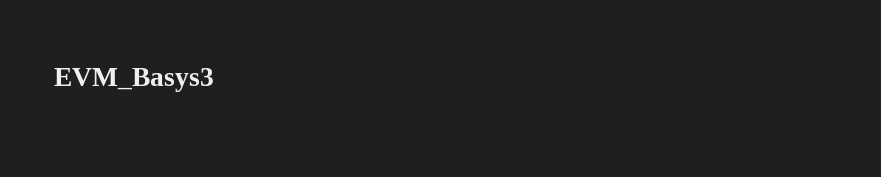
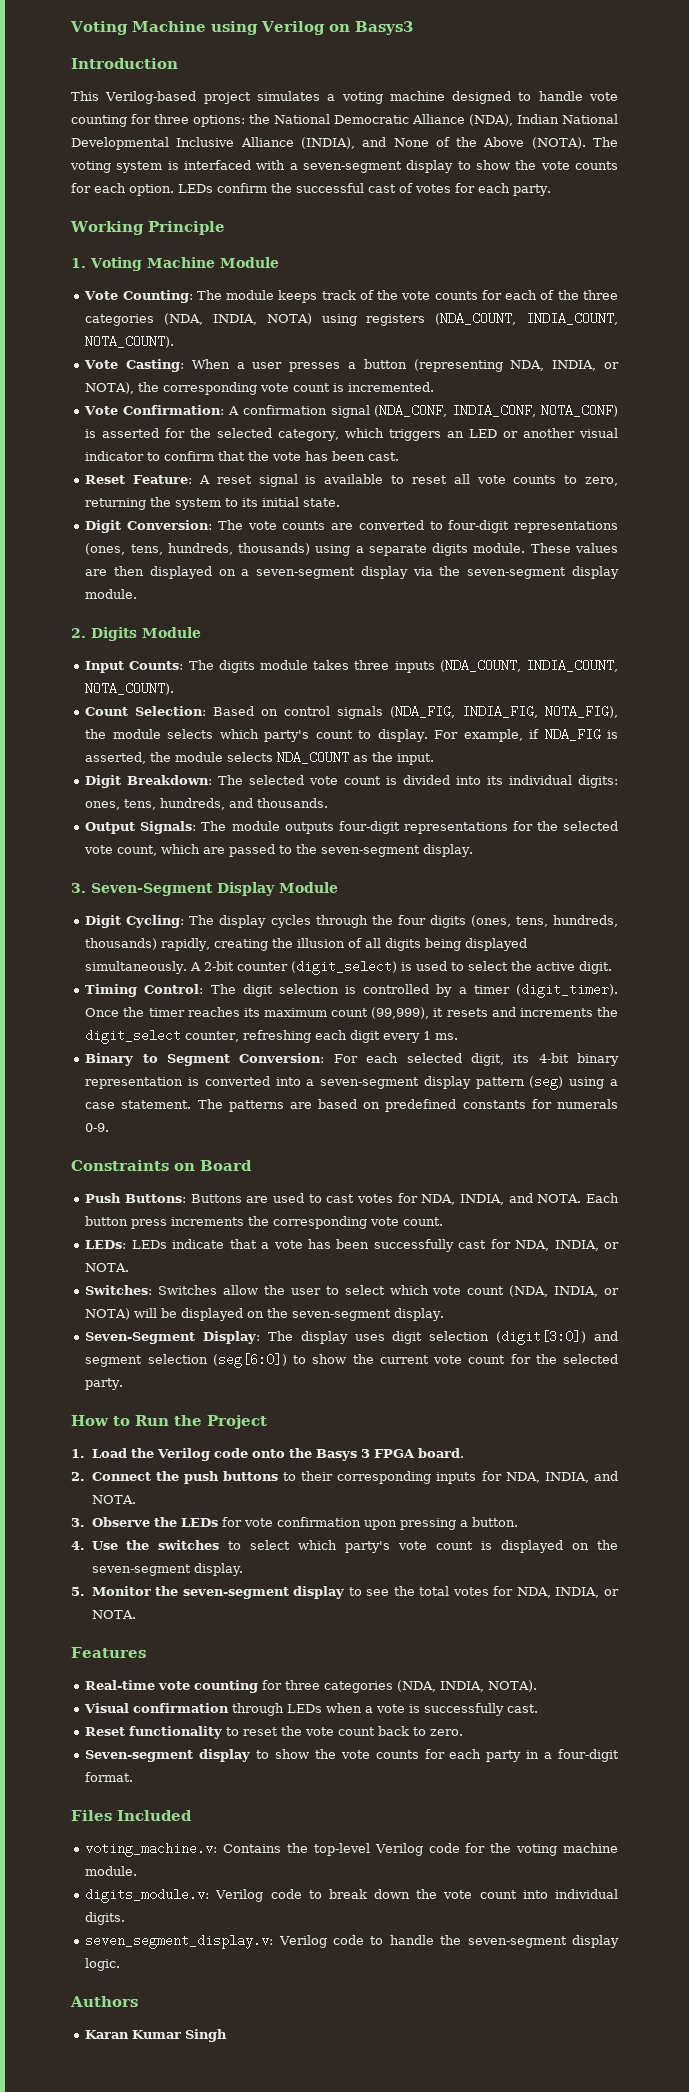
[54,68,214,92] EVM_Basys3 -> [70,21,413,35] [71,58,178,69] [71,91,618,104] [71,114,618,127] [71,137,618,150] [70,160,618,173] [71,183,551,196] [70,221,225,235] [71,257,279,271] [84,290,618,303] [85,312,618,326] [85,335,175,348] [84,359,619,372] [85,382,435,395] [84,404,618,418] [85,428,618,441] [85,451,400,461] [85,474,619,487] [85,497,341,510] [85,520,619,533] [85,543,618,556] [85,566,619,579] [85,589,138,599] [71,627,201,641] [85,659,618,673] [85,682,175,695] [85,705,618,719] [85,728,618,742] [85,751,435,765] [85,775,619,788] [85,798,329,810] [85,821,618,834] [84,844,474,857] [71,882,338,896] [85,915,618,928] [85,938,528,951] [85,960,613,975] [85,983,619,998] [85,1007,618,1019] [85,1029,459,1044] [85,1053,619,1066] [85,1075,618,1090] [85,1099,619,1112] [85,1123,110,1132] [71,1160,252,1171] [85,1193,619,1205] [85,1216,444,1229] [85,1239,619,1252] [85,1263,130,1272] [85,1285,619,1297] [85,1308,445,1321] [85,1330,618,1345] [85,1353,618,1368] [85,1378,124,1390] [71,1415,267,1429] [71,1448,465,1461] [71,1471,618,1484] [91,1495,136,1504] [71,1517,518,1530] [71,1540,618,1553] [91,1563,244,1576] [71,1586,620,1599] [91,1610,136,1619] [71,1647,146,1658] [85,1680,538,1693] [84,1703,539,1716] [85,1726,464,1739] [85,1749,619,1762] [85,1772,134,1782] [71,1810,192,1821] [85,1842,619,1857] [85,1866,138,1876] [85,1888,618,1903] [85,1912,126,1925] [85,1934,619,1949] [85,1958,121,1971] [70,1996,138,2007] [85,2029,228,2042] Voting Machine using Verilog on Basys3 // Introduction // This Verilog-based project simulates a voting machine designed to handle vote counting for three options: the National Democratic Alliance (NDA), Indian National Developmental Inclusive Alliance (INDIA), and None of the Above (NOTA). The voting system is interfaced with a seven-segment display to show the vote counts for each option. LEDs confirm the successful cast of votes for each party. // Working Principle // 1. Voting Machine Module // Vote Counting: The module keeps track of the vote counts for each of the three categories (NDA, INDIA, NOTA) using registers (NDA_COUNT, INDIA_COUNT, NOTA_COUNT). // Vote Casting: When a user presses a button (representing NDA, INDIA, or NOTA), the corresponding vote count is incremented. // Vote Confirmation: A confirmation signal (NDA_CONF, INDIA_CONF, NOTA_CONF) is asserted for the selected category, which triggers an LED or another visual indicator to confirm that the vote has been cast. // Reset Feature: A reset signal is available to reset all vote counts to zero, returning the system to its initial state. // Digit Conversion: The vote counts are converted to four-digit representations (ones, tens, hundreds, thousands) using a separate digits module. These values are then displayed on a seven-segment display via the seven-segment display module. // 2. Digits Module // Input Counts: The digits module takes three inputs (NDA_COUNT, INDIA_COUNT, NOTA_COUNT). // Count Selection: Based on control signals (NDA_FIG, INDIA_FIG, NOTA_FIG), the module selects which party's count to display. For example, if NDA_FIG is asserted, the module selects NDA_COUNT as the input. // Digit Breakdown: The selected vote count is divided into its individual digits: ones, tens, hundreds, and thousands. // Output Signals: The module outputs four-digit representations for the selected vote count, which are passed to the seven-segment display. // 3. Seven-Segment Display Module // Digit Cycling: The display cycles through the four digits (ones, tens, hundreds, thousands) rapidly, creating the illusion of all digits being displayed simultaneously. A 2-bit counter (digit_select) is used to select the active digit. // Timing Control: The digit selection is controlled by a timer (digit_timer). Once the timer reaches its maximum count (99,999), it resets and increments the digit_select counter, refreshing each digit every 1 ms. // Binary to Segment Conversion: For each selected digit, its 4-bit binary representation is converted into a seven-segment display pattern (seg) using a case statement. The patterns are based on predefined constants for numerals 0-9. // Constraints on Board // Push Buttons: Buttons are used to cast votes for NDA, INDIA, and NOTA. Each button press increments the corresponding vote count. // LEDs: LEDs indicate that a vote has been successfully cast for NDA, INDIA, or NOTA. // Switches: Switches allow the user to select which vote count (NDA, INDIA, or NOTA) will be displayed on the seven-segment display. // Seven-Segment Display: The display uses digit selection (digit[3:0]) and segment selection (seg[6:0]) to show the current vote count for the selected party. // How to Run the Project // 1. Load the Verilog code onto the Basys 3 FPGA board. // 2. Connect the push buttons to their corresponding inputs for NDA, INDIA, and NOTA. // 3. Observe the LEDs for vote confirmation upon pressing a button. // 4. Use the switches to select which party's vote count is displayed on the seven-segment display. // 5. Monitor the seven-segment display to see the total votes for NDA, INDIA, or NOTA. // Features // Real-time vote counting for three categories (NDA, INDIA, NOTA). // Visual confirmation through LEDs when a vote is successfully cast. // Reset functionality to reset the vote count back to zero. // Seven-segment display to show the vote counts for each party in a four-digit format. // Files Included // voting_machine.v: Contains the top-level Verilog code for the voting machine module. // digits_module.v: Verilog code to break down the vote count into individual digits. // seven_segment_display.v: Verilog code to handle the seven-segment display logic. // Authors // Karan Kumar Singh

